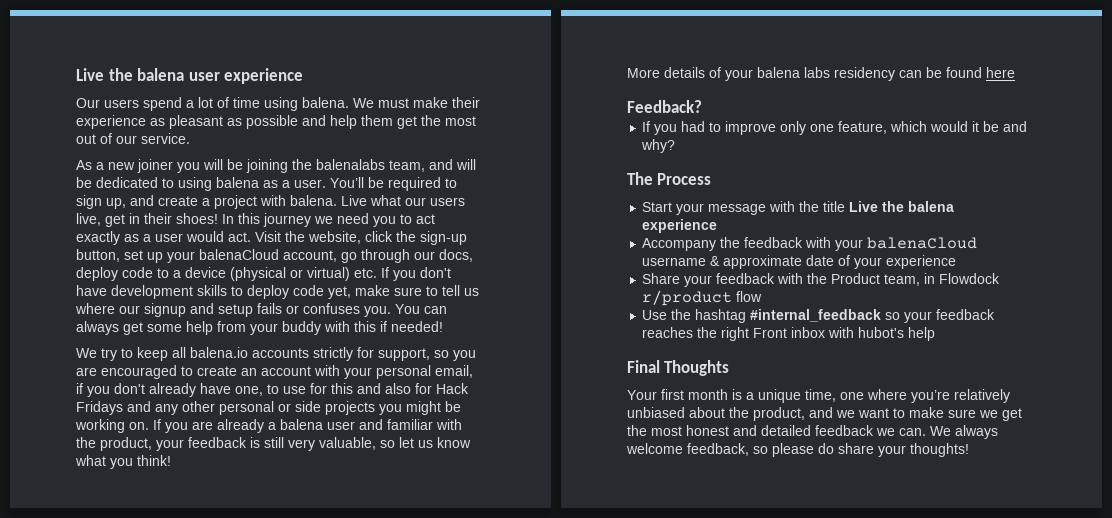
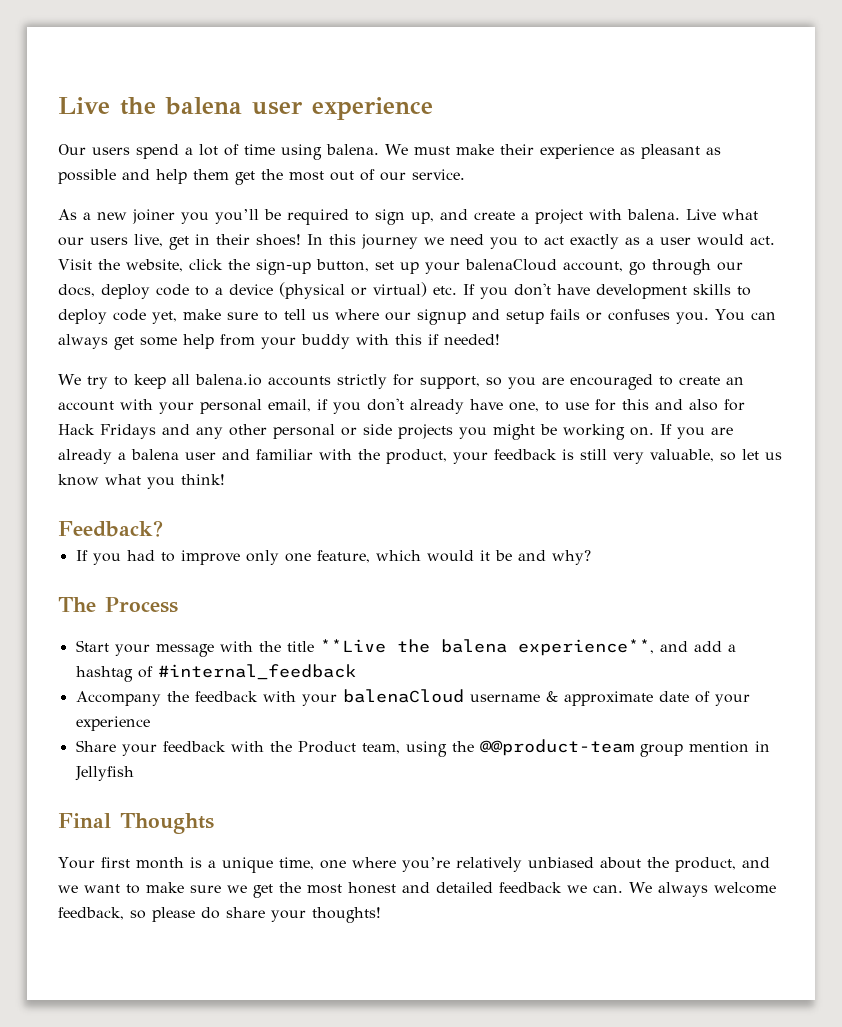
[203,159,476,173] [76,177,364,191] will be joining the balenalabs team, and will be dedicated to using balena as a user. You’ll -> [215,209,259,224] you’ll
[627,67,1015,81] // More details of your balena labs residency can be found here -> (225, 479) none
[849,201,955,212] [642,219,718,233] Live the balena experience -> [319,639,736,656] [75,664,356,682] **Live the balena experience**, and add a hashtag of #internal_feedback
[924,273,1001,284] [642,290,763,306] [642,309,996,323] [642,327,936,341] in Flowdock r/product flow // Use the hashtag #internal_feedback so your feedback reaches the right Front inbox with hubot's help -> [405,739,770,757] [74,766,134,781] using the @@product-team group mention in Jellyfish

